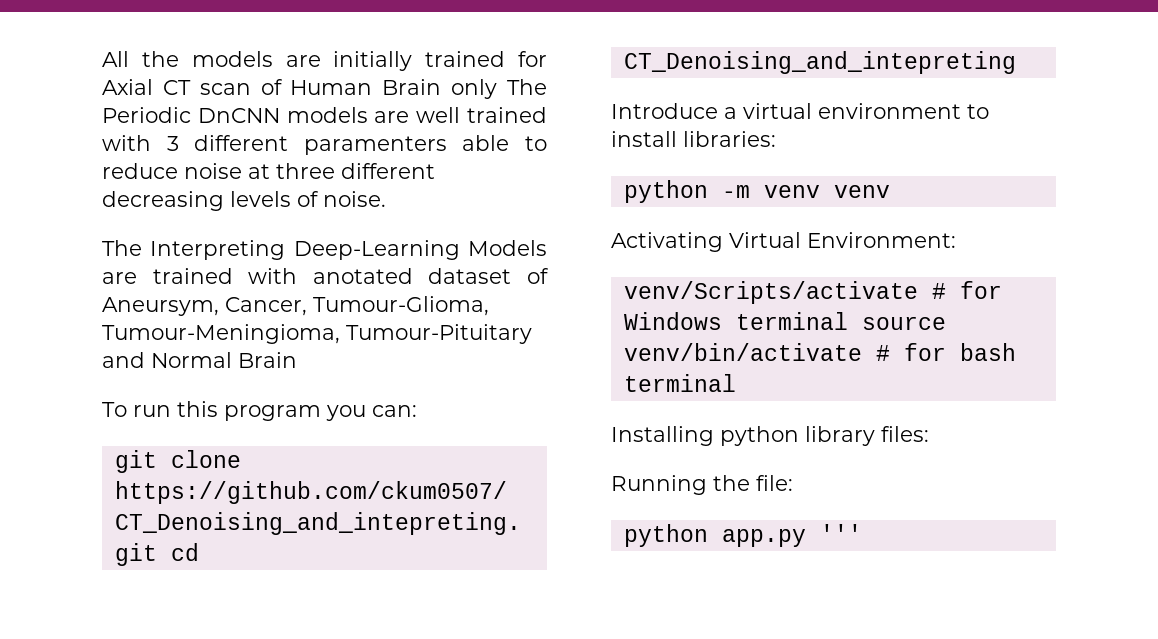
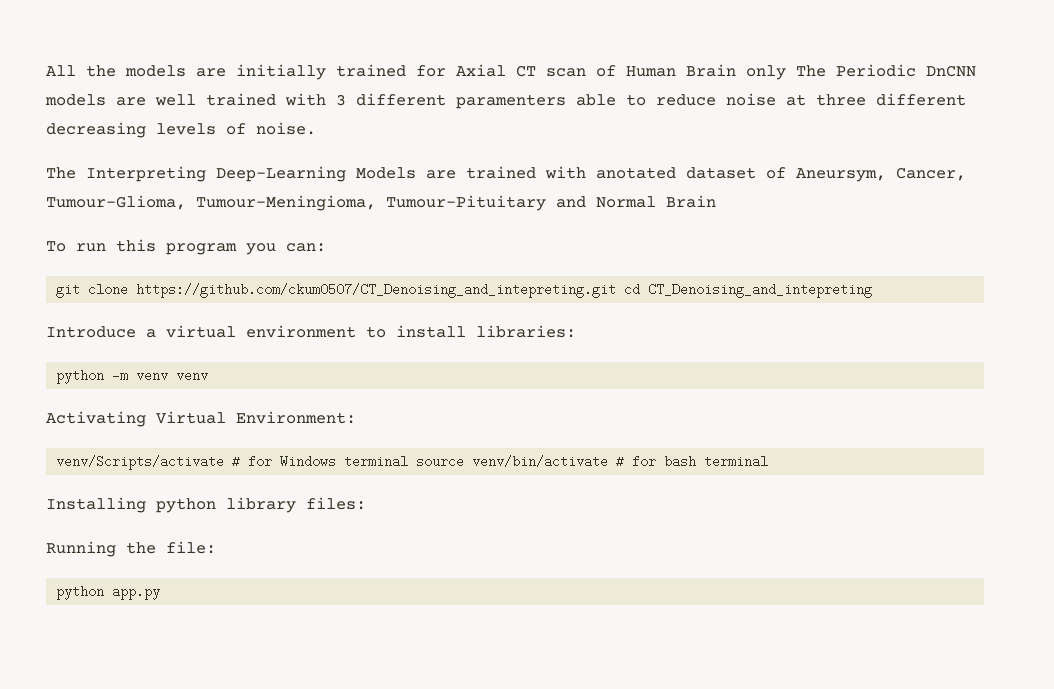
[819,524,862,542] ''' -> (161, 592) none

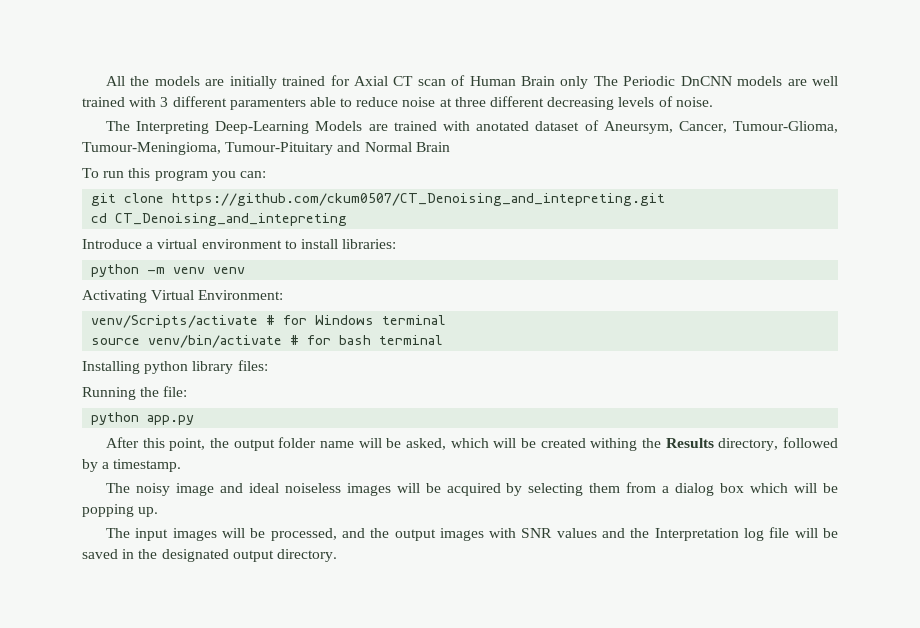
(617, 290) none -> (666, 199) //
(409, 461) none -> (447, 320) //
(161, 592) none -> [105,437,838,451] [82,459,182,472] [105,482,839,496] [82,504,159,517] [105,527,839,541] [82,549,337,562] // After this point, the output folder name will be asked, which will be created withing the Results directory, followed by a timestamp. // The noisy image and ideal noiseless images will be acquired by selecting them from a dialog box which will be popping up. // The input images will be processed, and the output images with SNR values and the Interpretation log file will be saved in the designated output directory.

